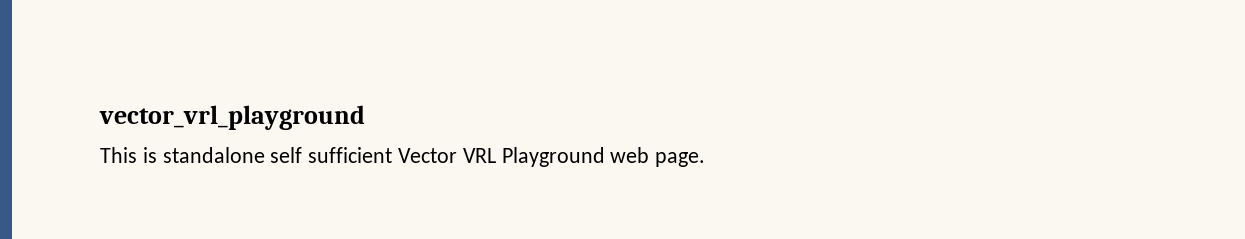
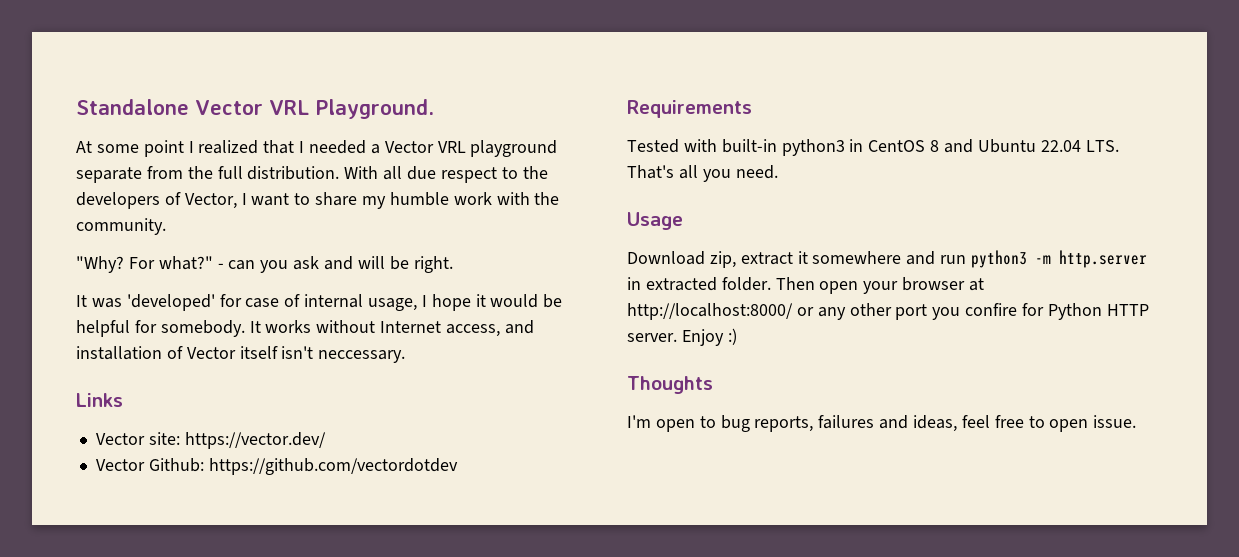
[99,105,365,130] [100,147,706,167] vector_vrl_playground // This is standalone self sufficient Vector VRL Playground web page. -> [76,99,434,119] [76,140,558,157] [76,166,548,183] [76,192,560,209] [76,218,166,235] [76,256,453,273] [76,294,563,311] [76,320,534,337] [76,346,406,363] [76,393,123,407] [95,432,326,449] [95,458,458,475] [627,100,752,118] [627,139,1119,156] [627,165,778,182] [627,212,683,230] [627,250,1148,268] [627,277,985,294] [627,303,1149,320] [627,328,737,346] [627,376,713,394] [627,415,1137,432] Standalone Vector VRL Playground. // At some point I realized that I needed a Vector VRL playground separate from the full distribution. With all due respect to the developers of Vector, I want to share my humble work with the community. // "Why? For what?" - can you ask and will be right. // It was 'developed' for case of internal usage, I hope it would be helpful for somebody. It works without Internet access, and installation of Vector itself isn't neccessary. // Links // Vector site: https://vector.dev/ // Vector Github: https://github.com/vectordotdev // Requirements // Tested with built-in python3 in CentOS 8 and Ubuntu 22.04 LTS. That's all you need. // Usage // Download zip, extract it somewhere and run python3 -m http.server in extracted folder. Then open your browser at http://localhost:8000/ or any other port you confire for Python HTTP server. Enjoy :) // Thoughts // I'm open to bug reports, failures and ideas, feel free to open issue.

